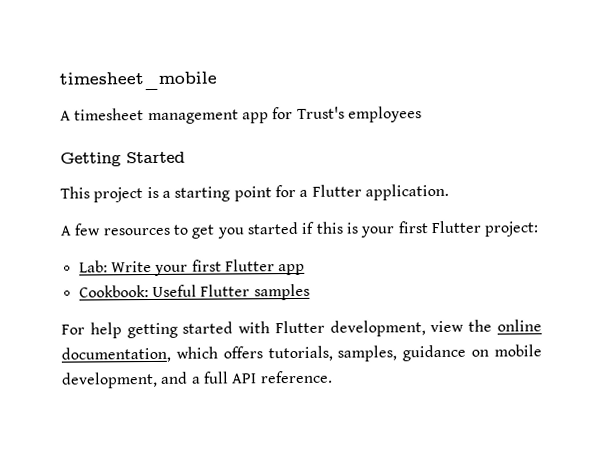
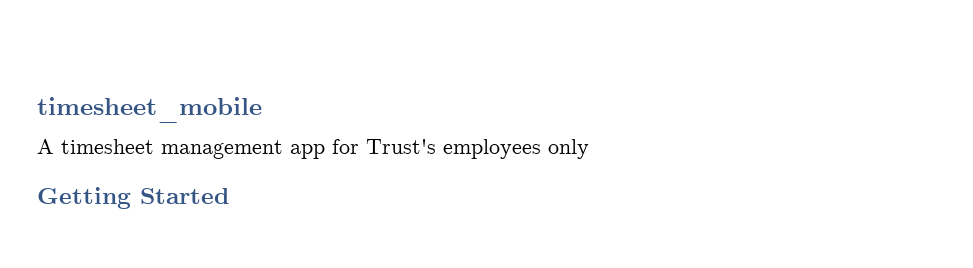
(422, 114) none -> [548,139,589,159] only
[60,183,449,203] [60,220,540,239] [78,259,306,276] [78,283,310,301] [61,319,542,339] [61,344,542,363] [61,370,333,389] // This project is a starting point for a Flutter application. // A few resources to get you started if this is your first Flutter project: // Lab: Write your first Flutter app // Cookbook: Useful Flutter samples // For help getting started with Flutter development, view the online documentation, which offers tutorials, samples, guidance on mobile development, and a full API reference. -> (229, 196) none

